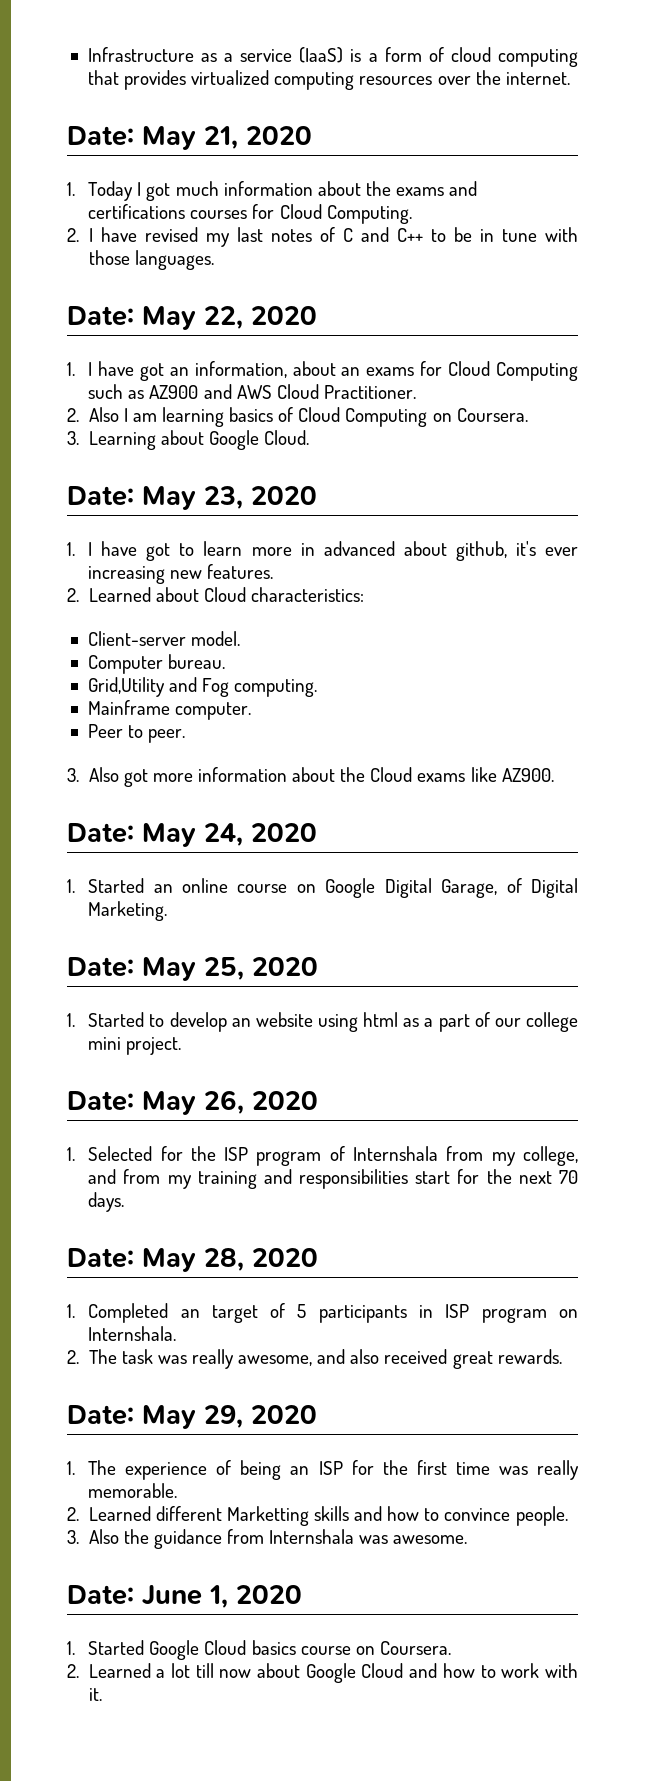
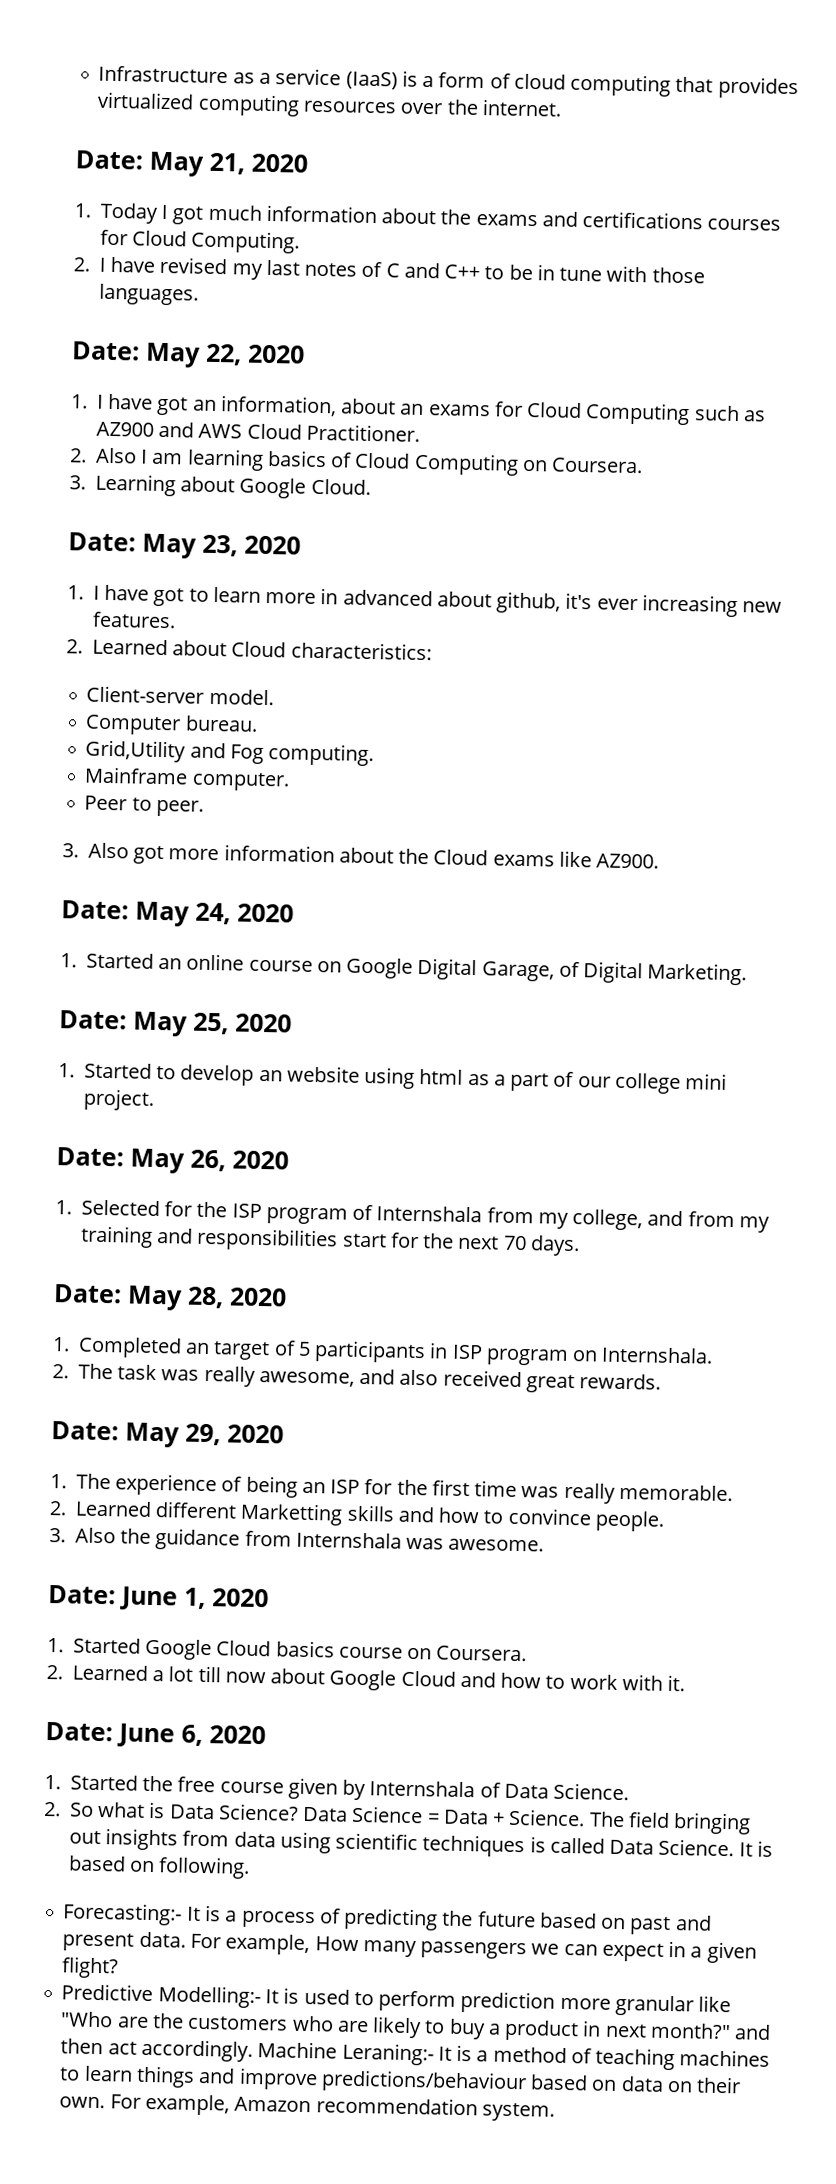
(102, 1694) none -> [45,1721,266,1748] [44,1774,630,1801] [44,1801,752,1835] [68,1828,773,1858] [67,1855,251,1879] [62,1902,712,1936] [62,1931,757,1964] [61,1956,120,1979] [61,1983,732,2017] [60,2011,772,2042] [60,2038,771,2071] [59,2065,742,2095] [59,2093,555,2122] // Date: June 6, 2020 // 1. Started the free course given by Internshala of Data Science. // 2. So what is Data Science? Data Science = Data + Science. The field bringing out insights from data using scientific techniques is called Data Science. It is based on following. // Forecasting:- It is a process of predicting the future based on past and present data. For example, How many passengers we can expect in a given flight? // Predictive Modelling:- It is used to perform prediction more granular like "Who are the customers who are likely to buy a product in next month?" and then act accordingly. Machine Leraning:- It is a method of teaching machines to learn things and improve predictions/behaviour based on data on their own. For example, Amazon recommendation system.

